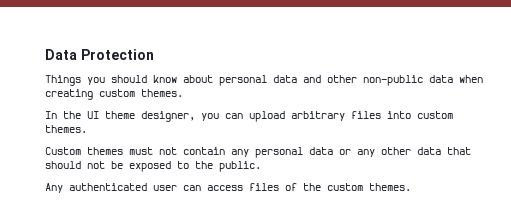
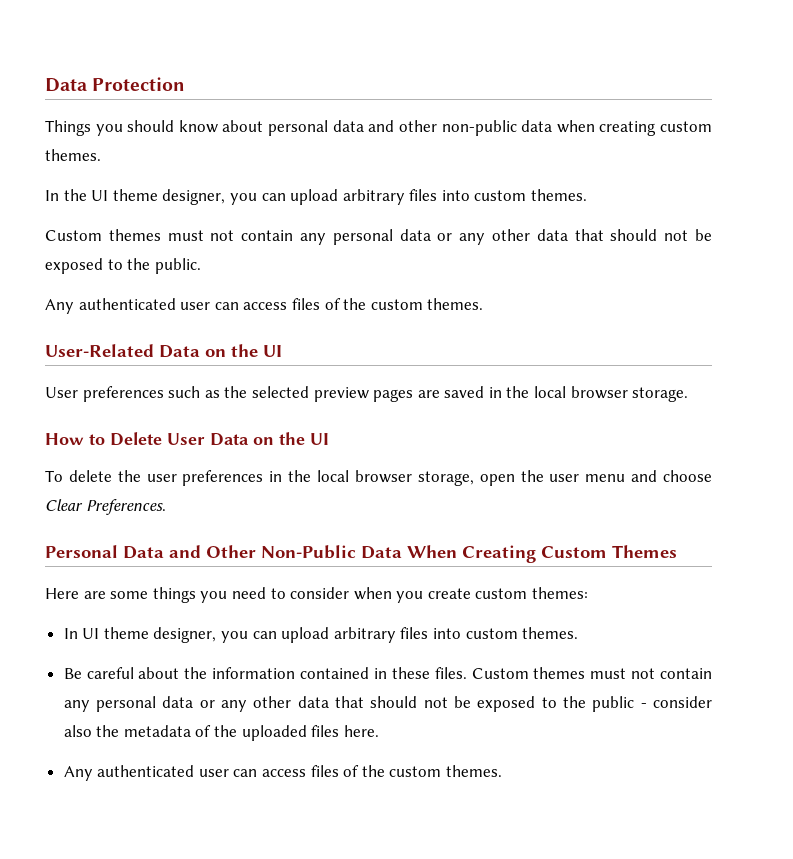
(411, 187) none -> [45,344,282,358] [45,386,689,402] [45,432,329,446] [45,470,713,486] [45,499,166,515] [45,545,677,563] [45,587,589,603] [63,627,579,643] [63,667,712,679] [63,696,712,712] [63,725,379,741] [63,765,503,781] // User-Related Data on the UI // User preferences such as the selected preview pages are saved in the local browser storage. // How to Delete User Data on the UI // To delete the user preferences in the local browser storage, open the user menu and choose Clear Preferences. // Personal Data and Other Non-Public Data When Creating Custom Themes // Here are some things you need to consider when you create custom themes: // In UI theme designer, you can upload arbitrary files into custom themes. // Be careful about the information contained in these files. Custom themes must not contain any personal data or any other data that should not be exposed to the public - consider also the metadata of the uploaded files here. // Any authenticated user can access files of the custom themes.

